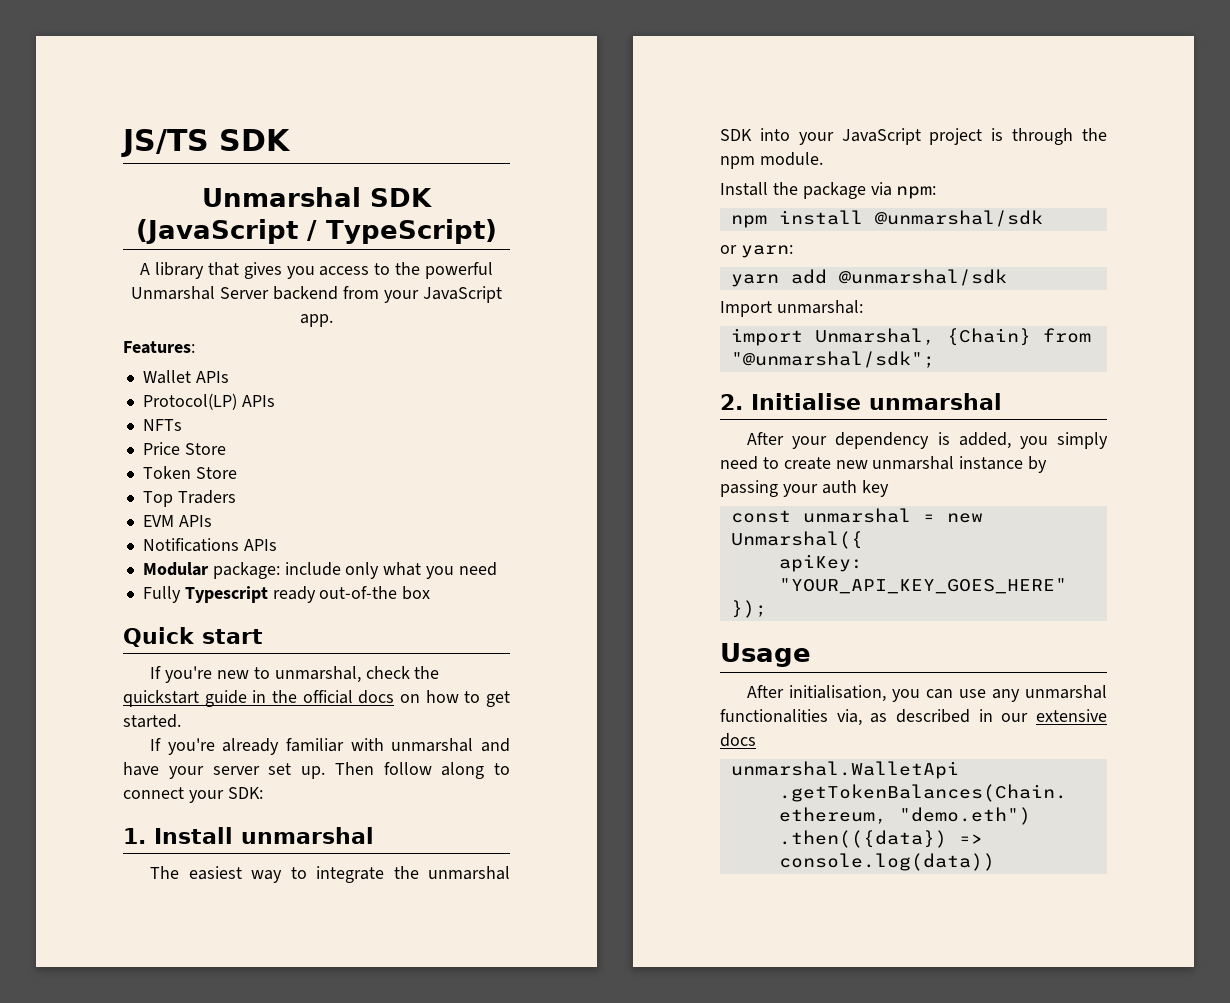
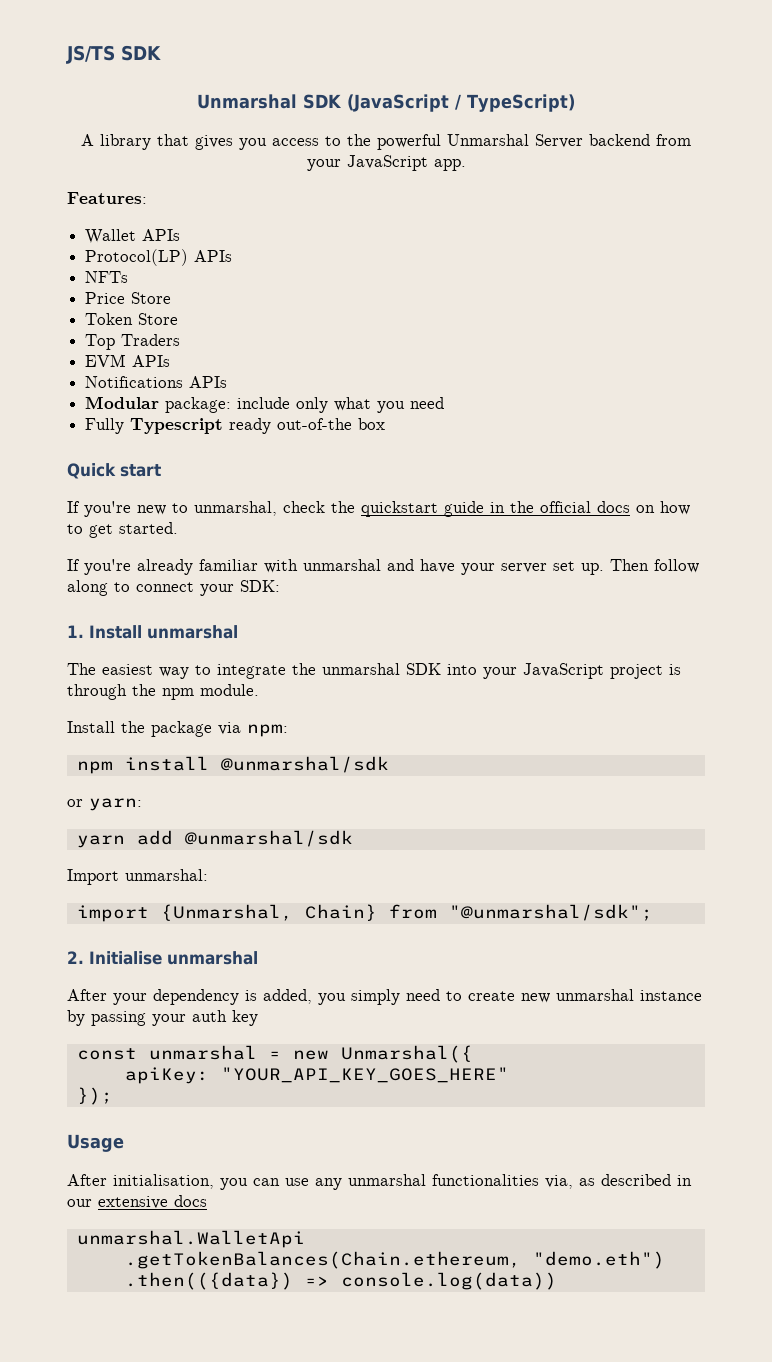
[814,328,1031,346] Unmarshal, {Chain} -> [160,904,377,921] {Unmarshal, Chain}

